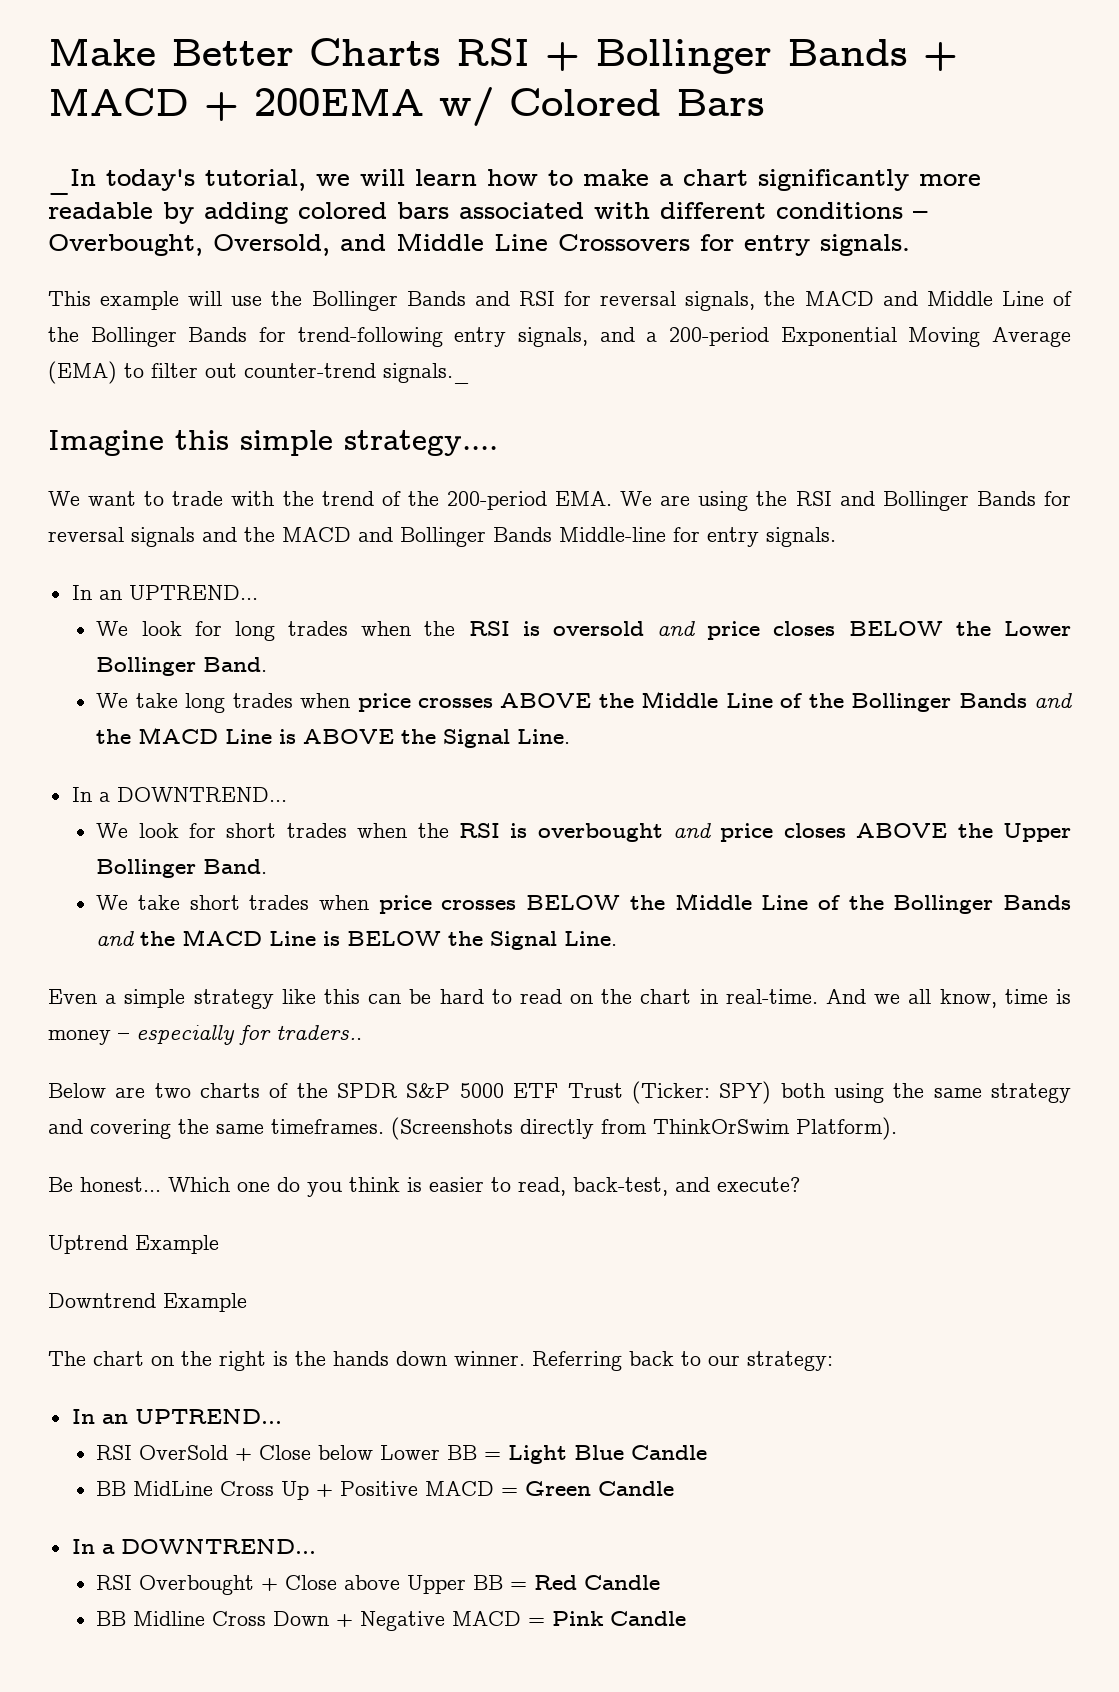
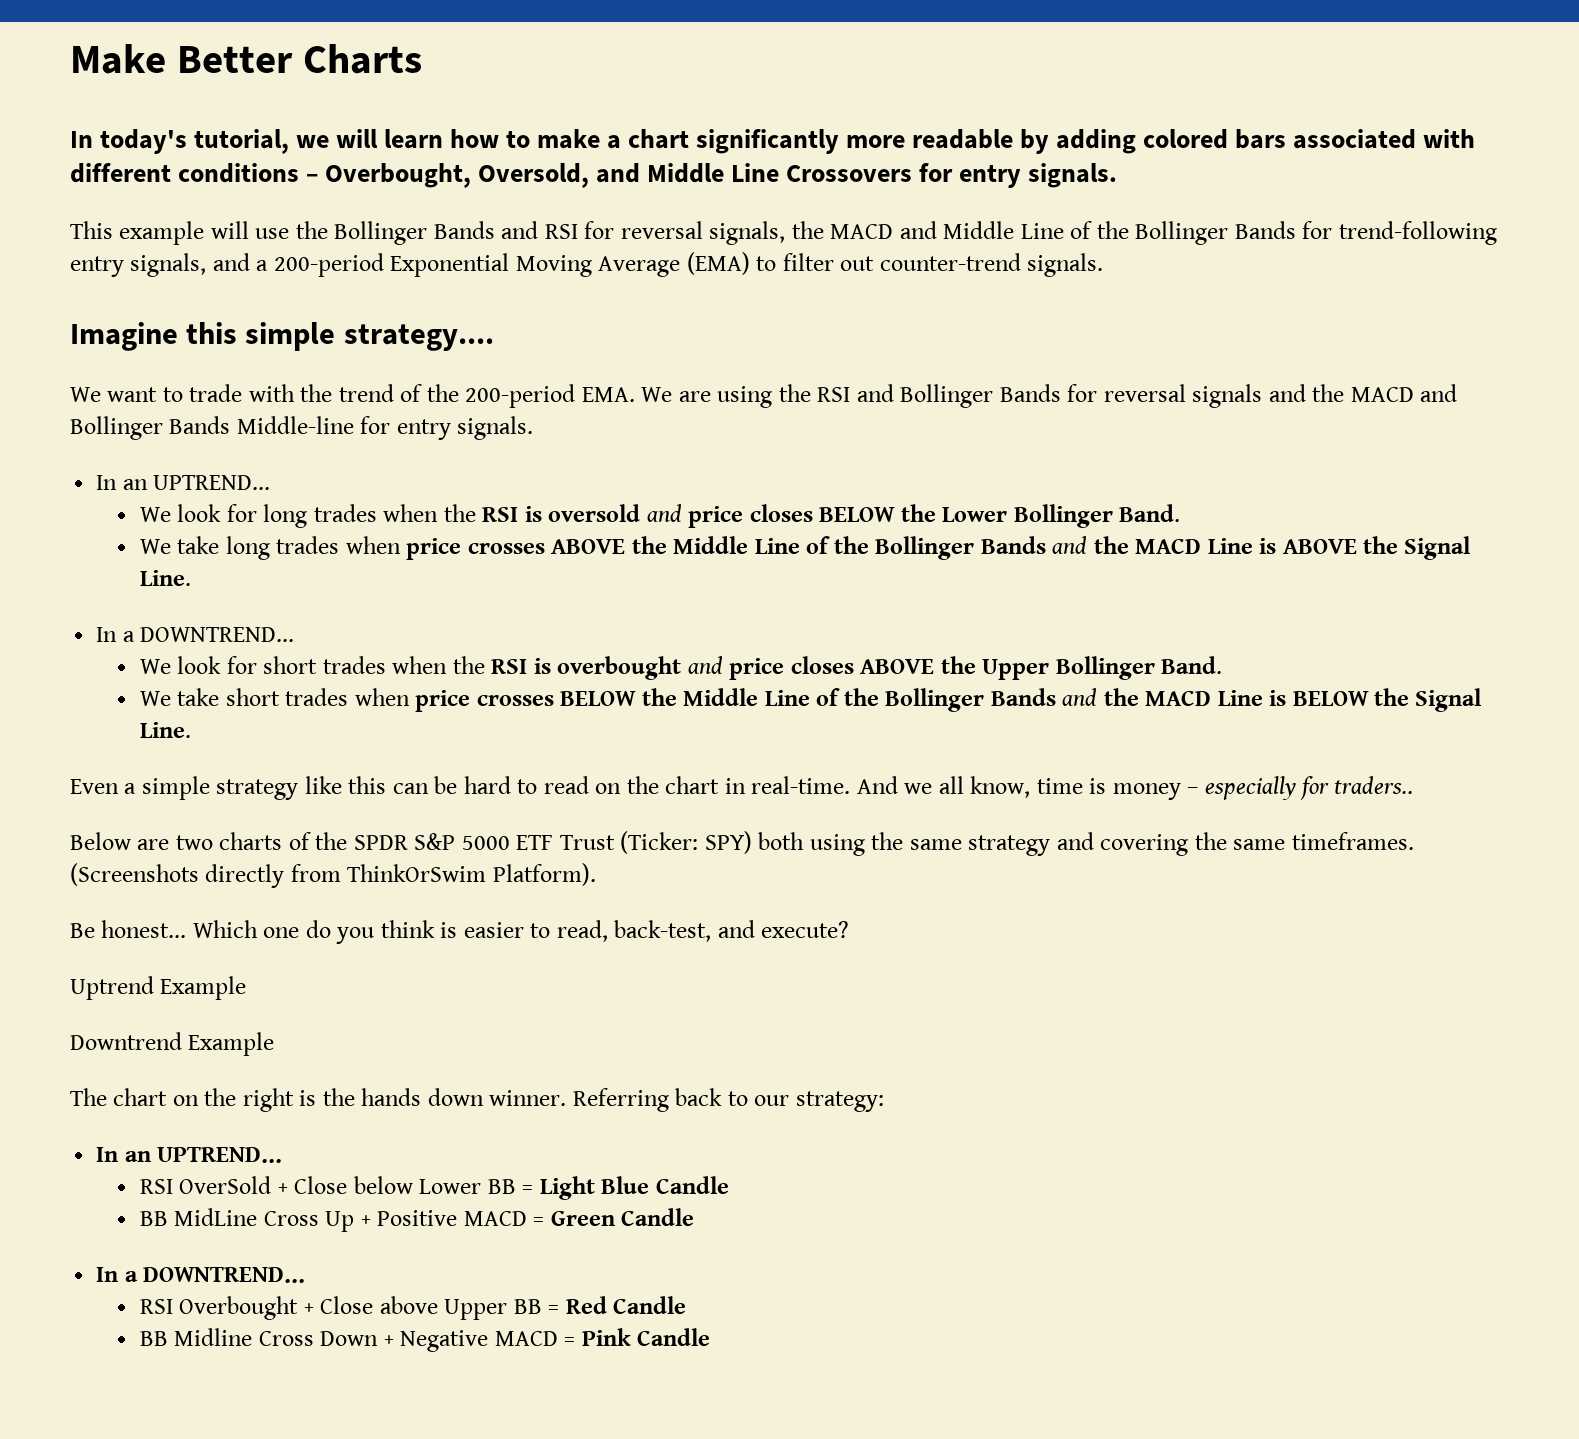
[456,38,958,74] [48,87,765,126] [48,169,96,195] RSI + Bollinger Bands + MACD + 200EMA w/ Colored Bars // _In -> [70,131,93,148] // In
[383,363,470,384] signals._ -> [1027,253,1104,277] signals.

